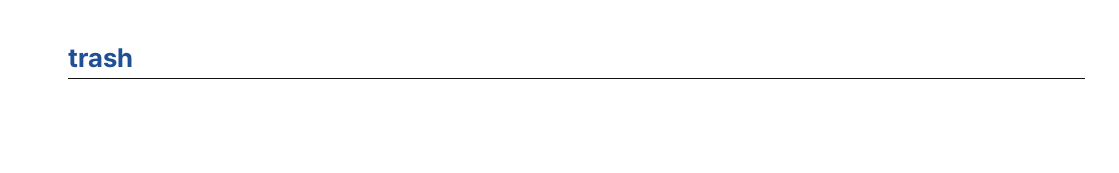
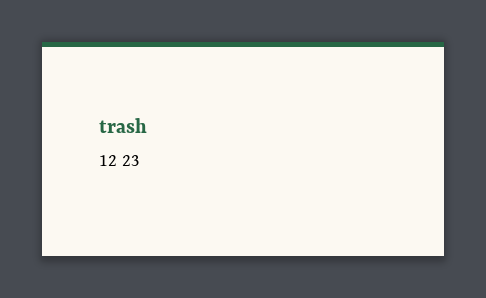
(133, 58) none -> [99,155,140,166] // 12 23

